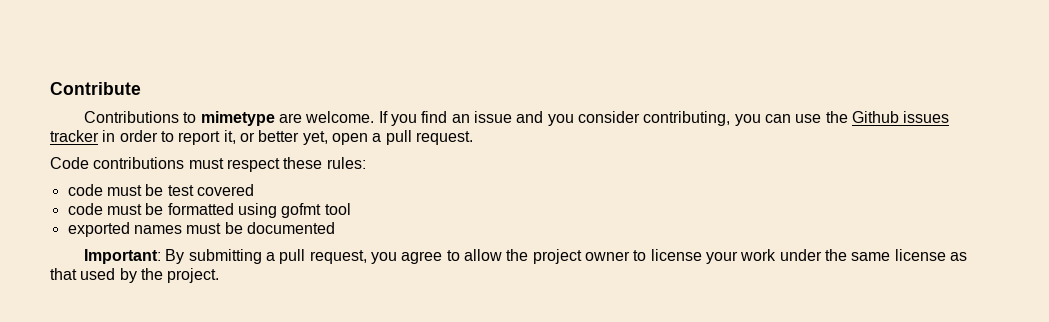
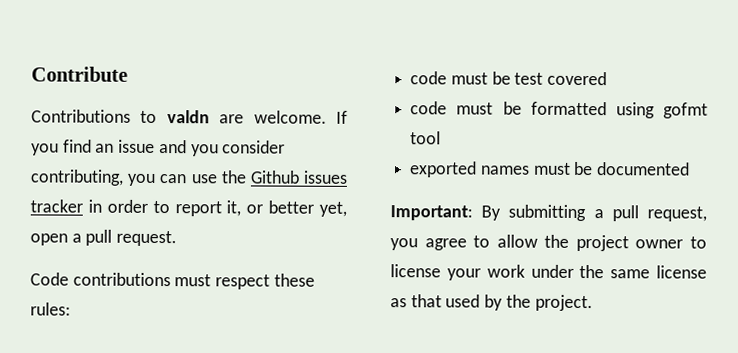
[200,111,275,126] mimetype -> [166,110,210,124] valdn

